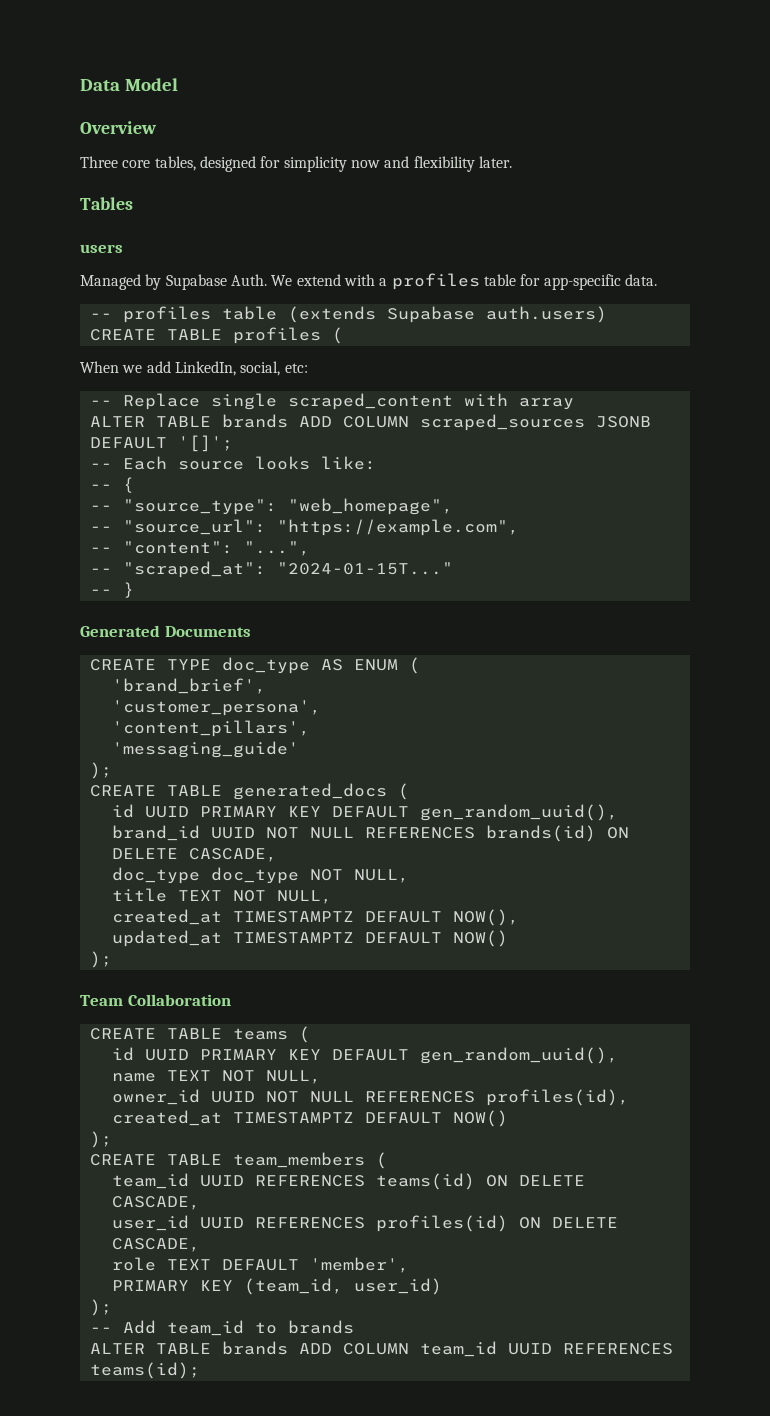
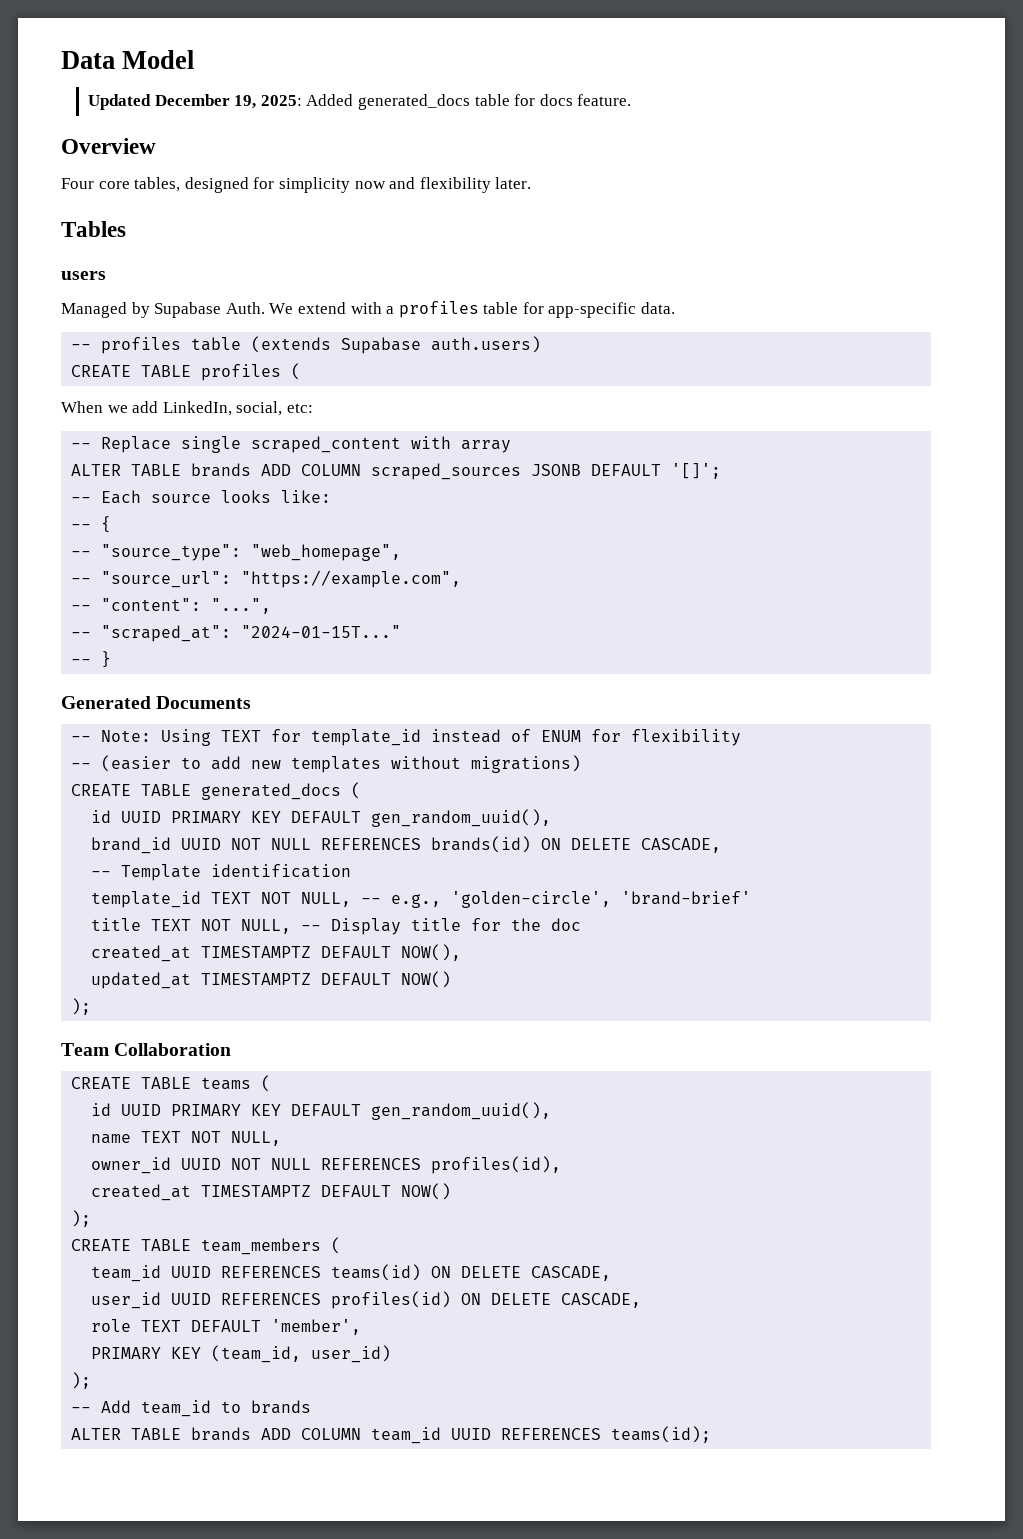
(178, 84) none -> [88,94,632,110] // Updated December 19, 2025: Added generated_docs table for docs feature.
[80,156,118,168] Three -> [61,178,94,189] Four
[89,657,420,674] [111,678,266,694] [111,700,321,716] [111,720,310,737] [111,741,299,758] [89,762,112,779] CREATE TYPE doc_type AS ENUM ( // 'brand_brief', // 'customer_persona', // 'content_pillars', // 'messaging_guide' // ); -> [71,729,742,746] [71,755,582,773] -- Note: Using TEXT for template_id instead of ENUM for flexibility // -- (easier to add new templates without migrations)
[111,867,409,884] [111,888,332,904] doc_type doc_type NOT NULL, // title TEXT NOT NULL, -> [91,864,352,881] [91,891,752,908] [91,918,582,935] -- Template identification // template_id TEXT NOT NULL, -- e.g., 'golden-circle', 'brand-brief' // title TEXT NOT NULL, -- Display title for the doc

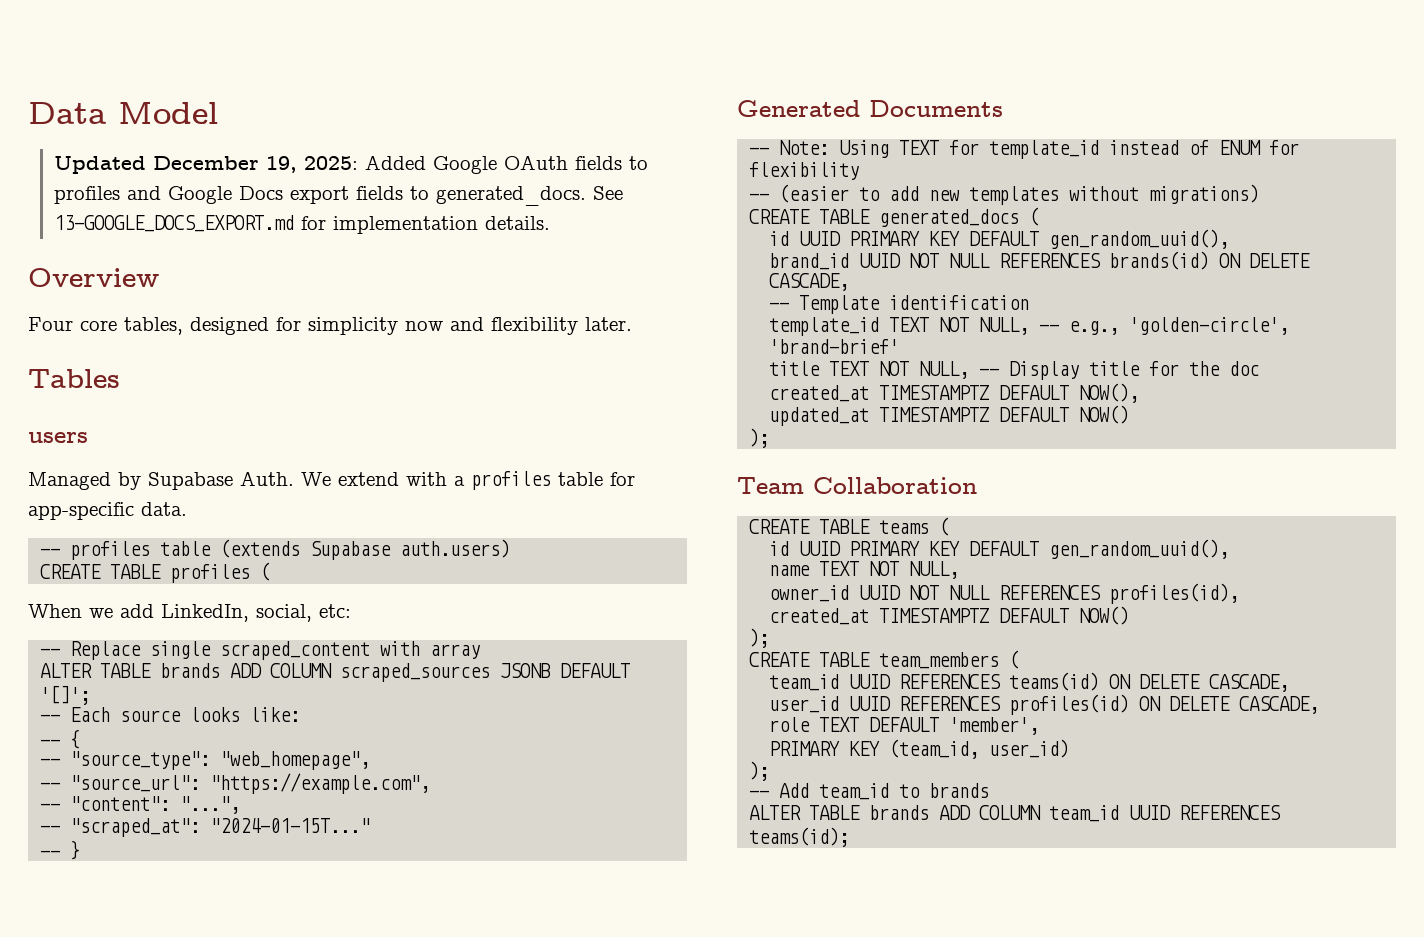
[357,94,632,110] generated_docs table for docs feature. -> [433,155,649,174] [54,186,624,206] [54,215,551,234] Google OAuth fields to profiles and Google Docs export fields to generated_docs. See 13-GOOGLE_DOCS_EXPORT.md for implementation details.

